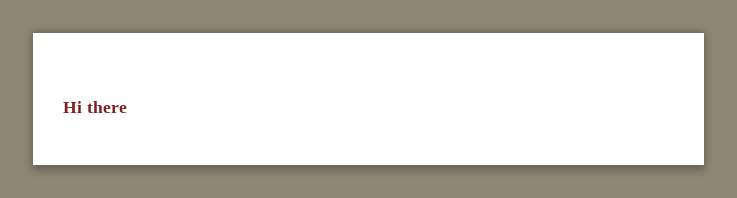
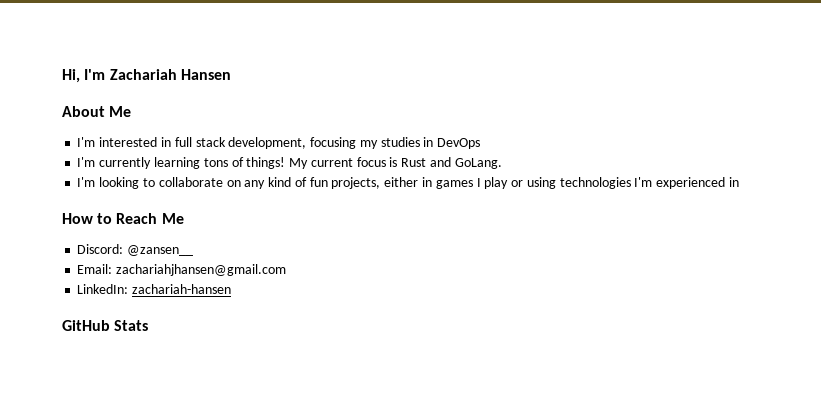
[63,101,127,113] Hi there -> [62,69,231,83] [62,106,132,117] [77,137,481,149] [77,157,502,169] [77,177,739,189] [62,213,184,224] [77,244,194,256] [77,264,287,276] [77,284,232,294] [62,320,149,331] Hi, I'm Zachariah Hansen // About Me // I'm interested in full stack development, focusing my studies in DevOps // I'm currently learning tons of things! My current focus is Rust and GoLang. // I'm looking to collaborate on any kind of fun projects, either in games I play or using technologies I'm experienced in // How to Reach Me // Discord: @zansen__ // Email: zachariahjhansen@gmail.com // LinkedIn: zachariah-hansen // GitHub Stats

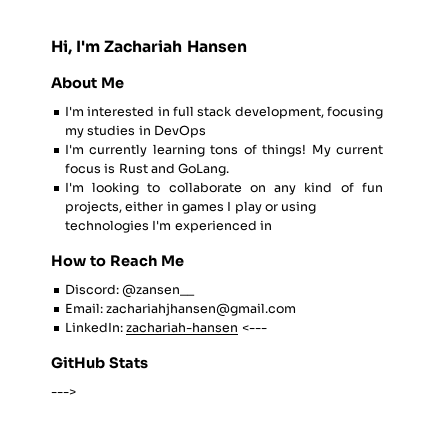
(232, 289) none -> [241,325,267,332] <---
(149, 325) none -> [51,389,76,396] // --->

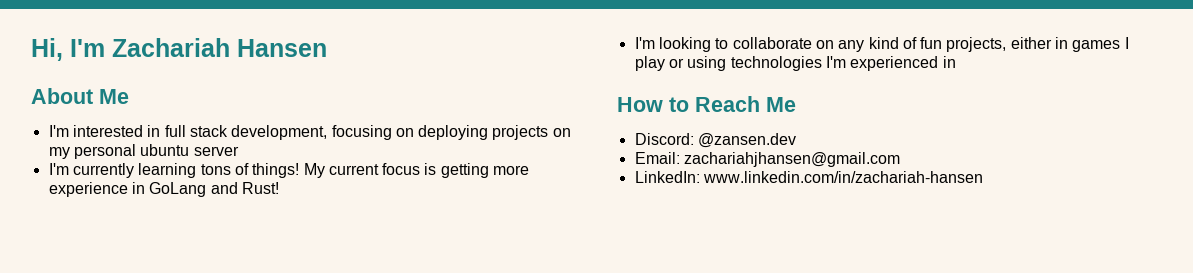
[64,125,206,138] my studies in DevOps -> [395,125,571,140] [48,144,239,159] on deploying projects on my personal ubuntu server
[118,163,230,176] Rust and GoLang. -> [440,163,530,178] [48,182,279,197] getting more experience in GoLang and Rust!
[122,284,196,298] @zansen__ -> [697,133,796,148] @zansen.dev
[126,322,267,333] [51,356,148,369] [51,389,76,396] zachariah-hansen <--- // GitHub Stats // ---> -> [702,171,983,183] www.linkedin.com/in/zachariah-hansen

